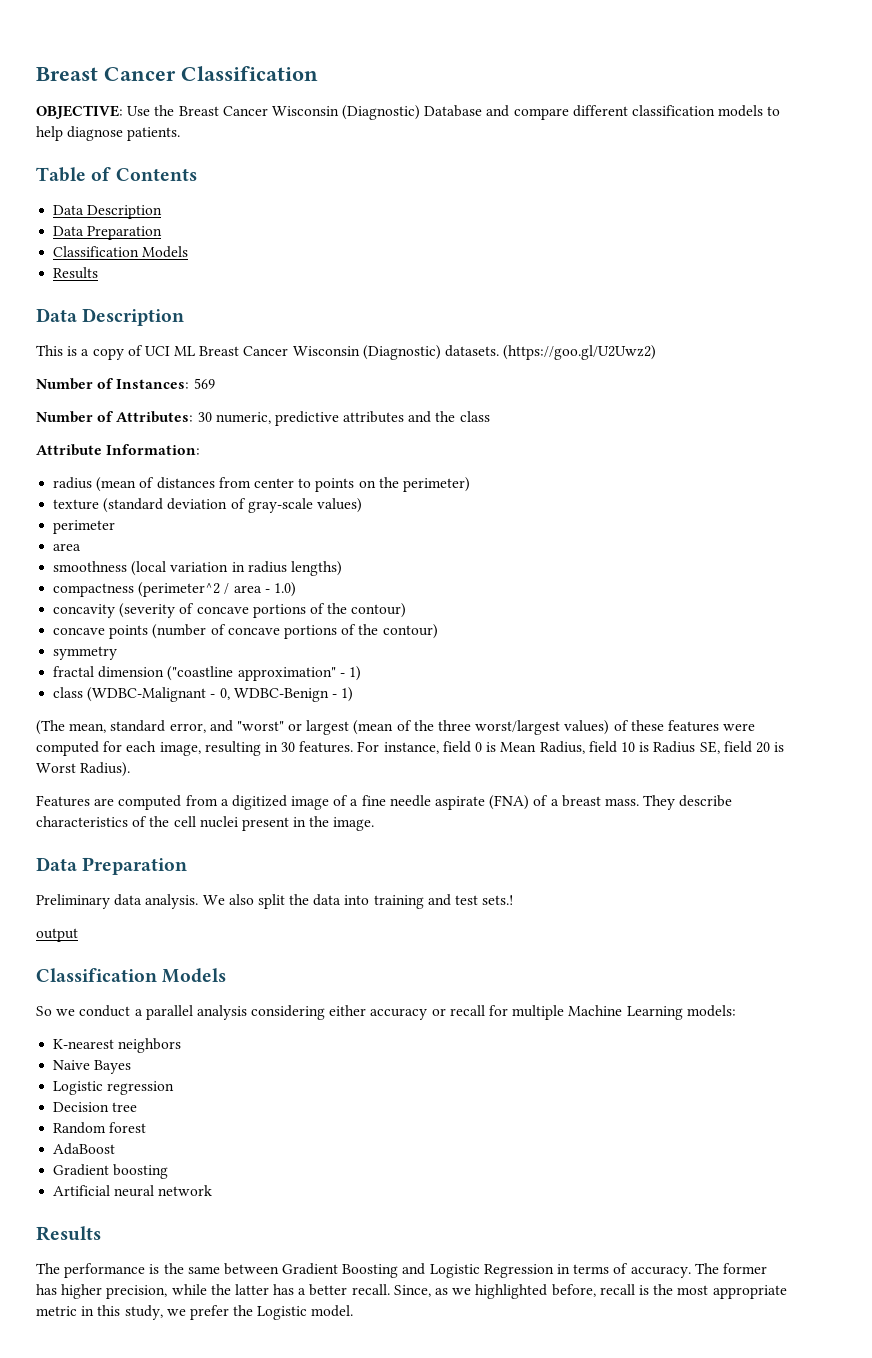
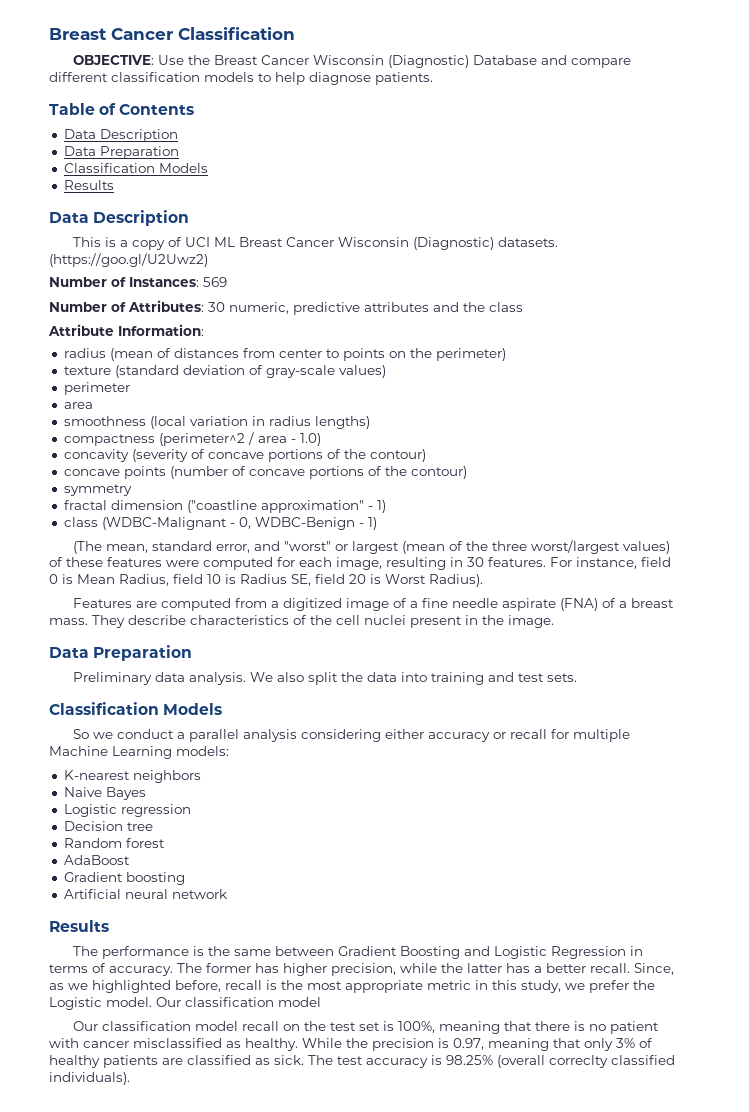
[482,895,514,905] [36,928,78,942] sets.! // output -> [547,673,578,682] sets.
(354, 1311) none -> [156,997,321,1007] [73,1021,660,1034] [49,1038,653,1051] [49,1055,675,1068] [49,1072,130,1085] Our classification model // Our classification model recall on the test set is 100%, meaning that there is no patient with cancer misclassified as healthy. While the precision is 0.97, meaning that only 3% of healthy patients are classified as sick. The test accuracy is 98.25% (overall correclty classified individuals).

